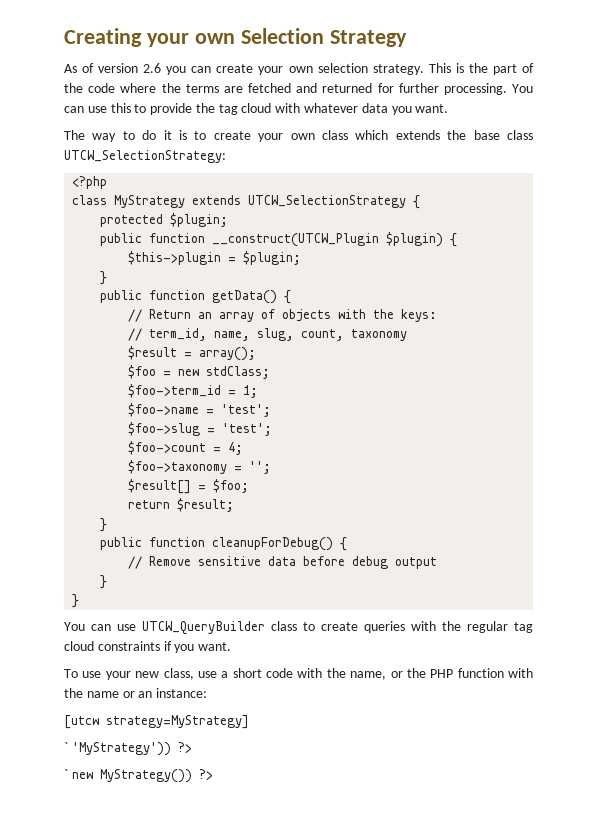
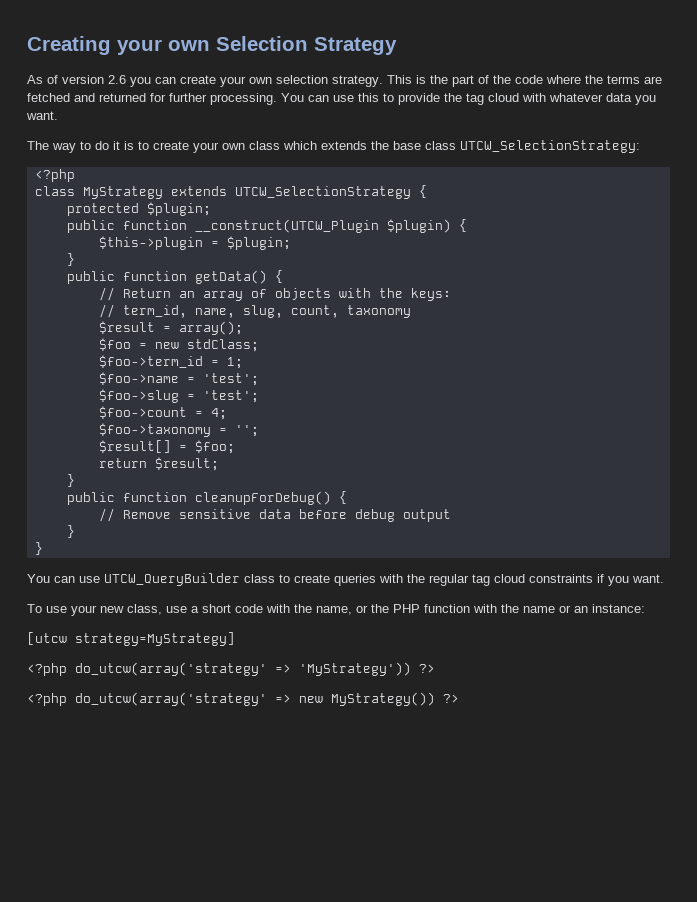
[64,742,68,752] ` -> [27,662,291,676] <?php do_utcw(array('strategy' =>
[64,769,68,779] ` -> [27,692,291,706] <?php do_utcw(array('strategy' =>

